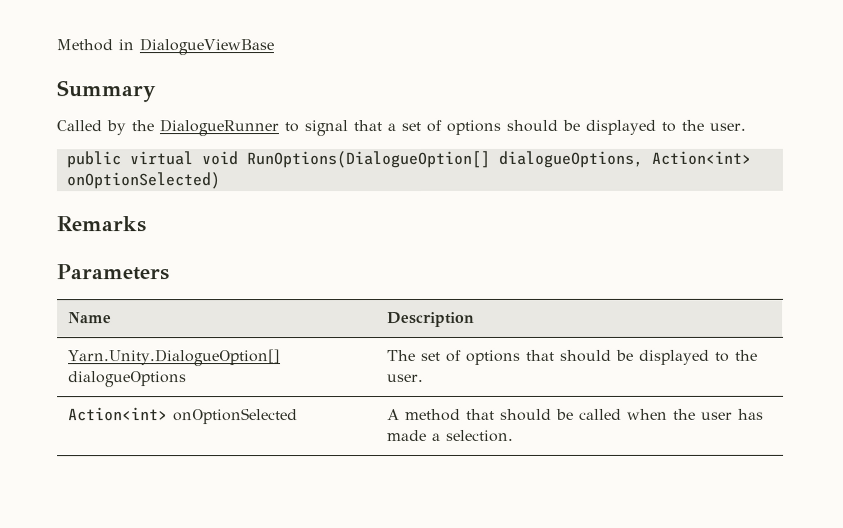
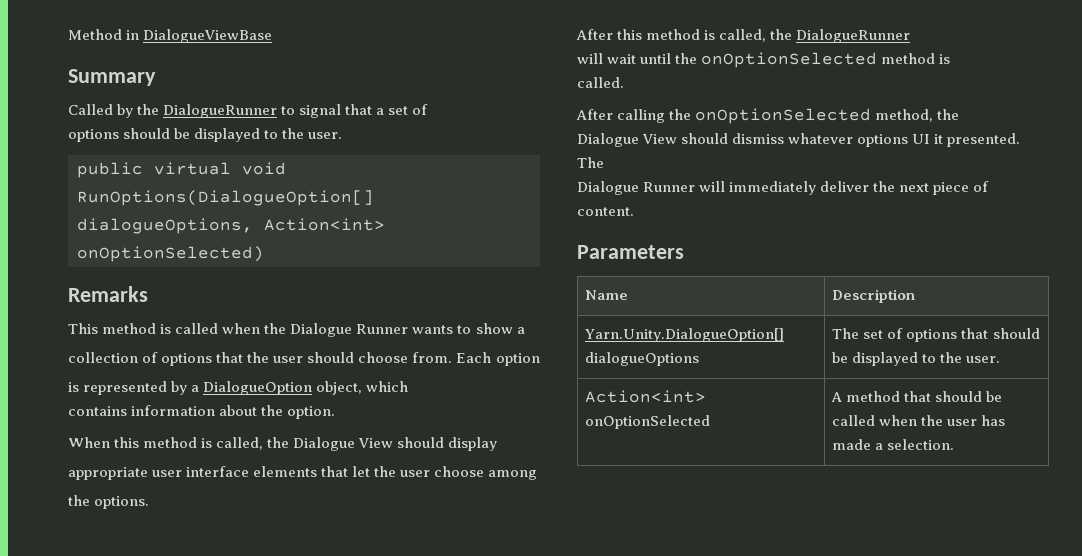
(442, 125) none -> (429, 109) //
(146, 224) none -> [68,323,525,337] [68,352,540,366] [68,381,409,395] [68,405,336,419] [68,437,498,451] [68,466,538,480] [68,495,150,509] [576,29,911,43] [577,52,951,68] [577,77,624,88] [576,108,960,124] [577,133,1021,147] [577,157,604,168] [577,181,990,195] [577,207,634,216] // This method is called when the Dialogue Runner wants to show a // collection of options that the user should choose from. Each option // is represented by a DialogueOption object, which // contains information about the option. // When this method is called, the Dialogue View should display // appropriate user interface elements that let the user choose among // the options. // After this method is called, the DialogueRunner // will wait until the onOptionSelected method is // called. // After calling the onOptionSelected method, the // Dialogue View should dismiss whatever options UI it presented. The // Dialogue Runner will immediately deliver the next piece of content.

